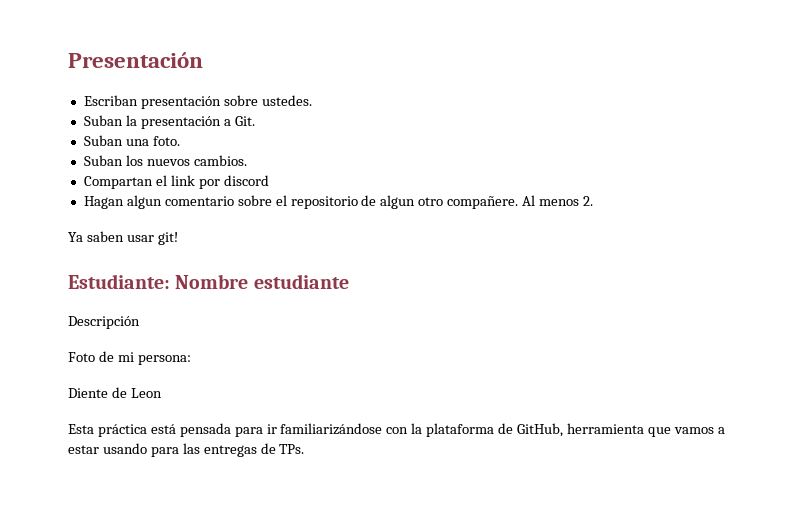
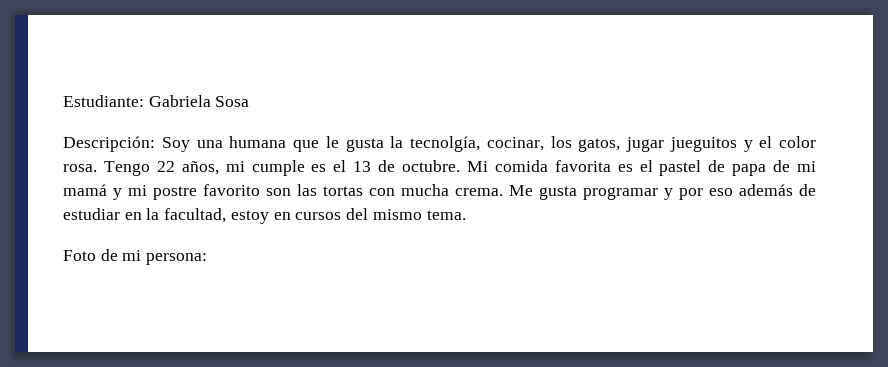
[68,52,203,68] [83,95,312,109] [83,115,255,129] [83,135,180,146] [83,155,247,166] [83,175,269,189] [83,195,593,209] [68,231,178,245] [68,274,349,289] [68,316,140,329] [68,351,191,365] [68,387,162,398] [68,423,725,437] [68,443,305,457] Presentación // Escriban presentación sobre ustedes. // Suban la presentación a Git. // Suban una foto. // Suban los nuevos cambios. // Compartan el link por discord // Hagan algun comentario sobre el repositorio de algun otro compañere. Al menos 2. // Ya saben usar git! // Estudiante: Nombre estudiante // Descripción // Foto de mi persona: // Diente de Leon // Esta práctica está pensada para ir familiarizándose con la plataforma de GitHub, herramienta que vamos a estar usando para las entregas de TPs. -> [63,95,250,107] [63,136,816,152] [63,160,816,176] [63,184,816,200] [63,208,466,224] [63,249,208,265] Estudiante: Gabriela Sosa // Descripción: Soy una humana que le gusta la tecnolgía, cocinar, los gatos, jugar jueguitos y el color rosa. Tengo 22 años, mi cumple es el 13 de octubre. Mi comida favorita es el pastel de papa de mi mamá y mi postre favorito son las tortas con mucha crema. Me gusta programar y por eso además de estudiar en la facultad, estoy en cursos del mismo tema. // Foto de mi persona:

